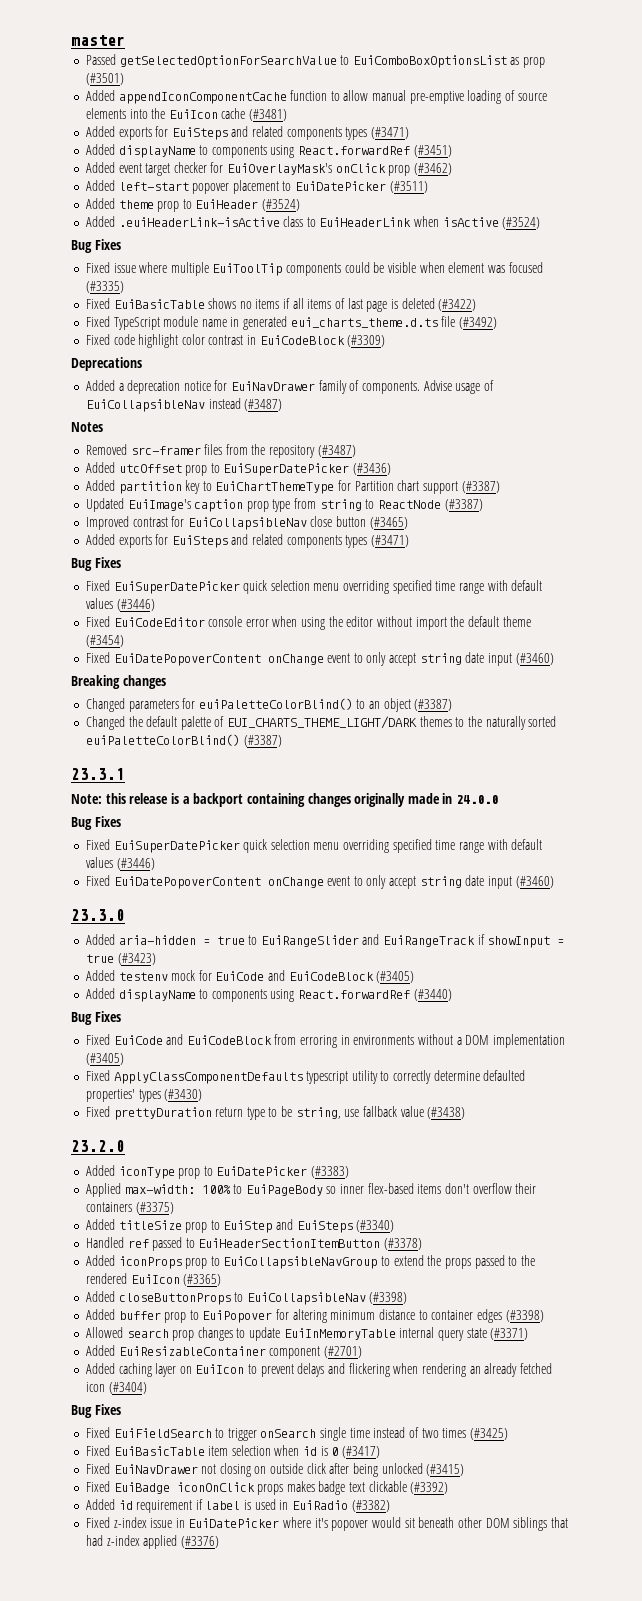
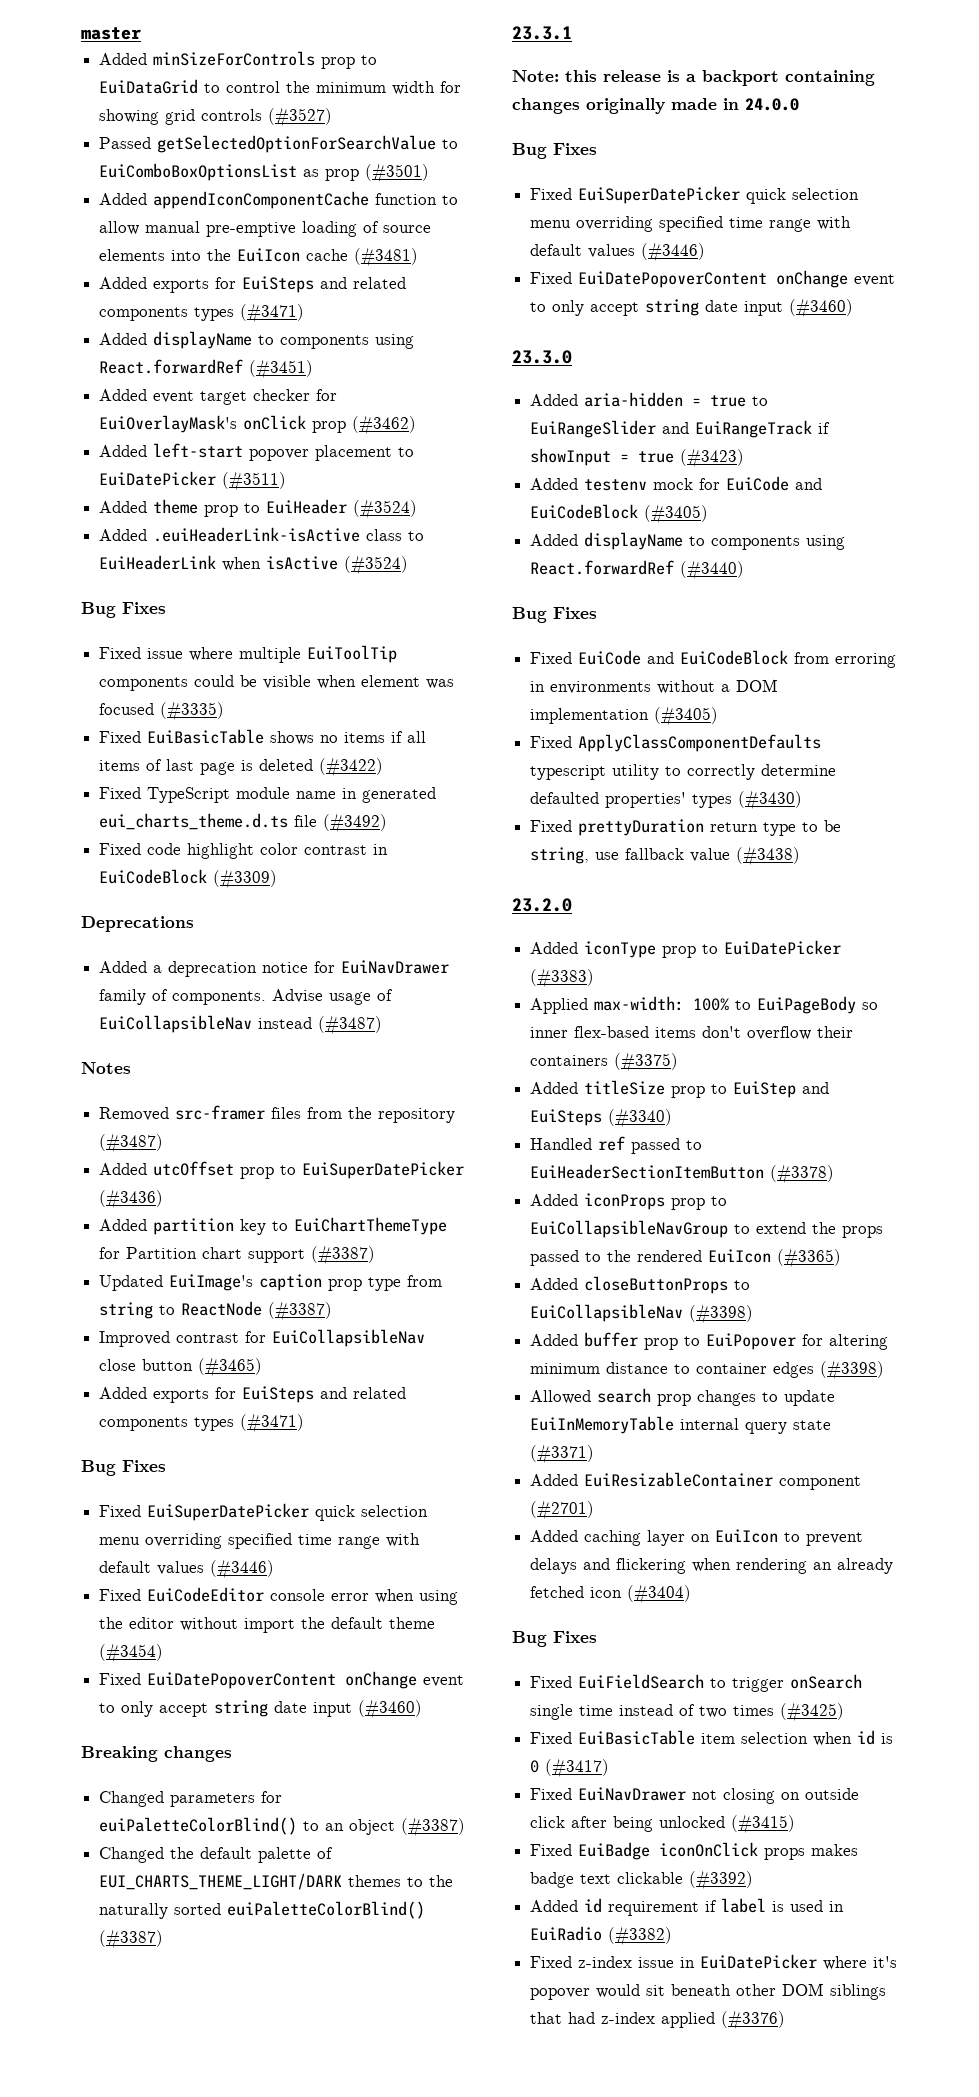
(125, 40) none -> [99,51,378,69] [99,79,462,95] [99,107,333,127] // Added minSizeForControls prop to EuiDataGrid to control the minimum width for showing grid controls (#3527)

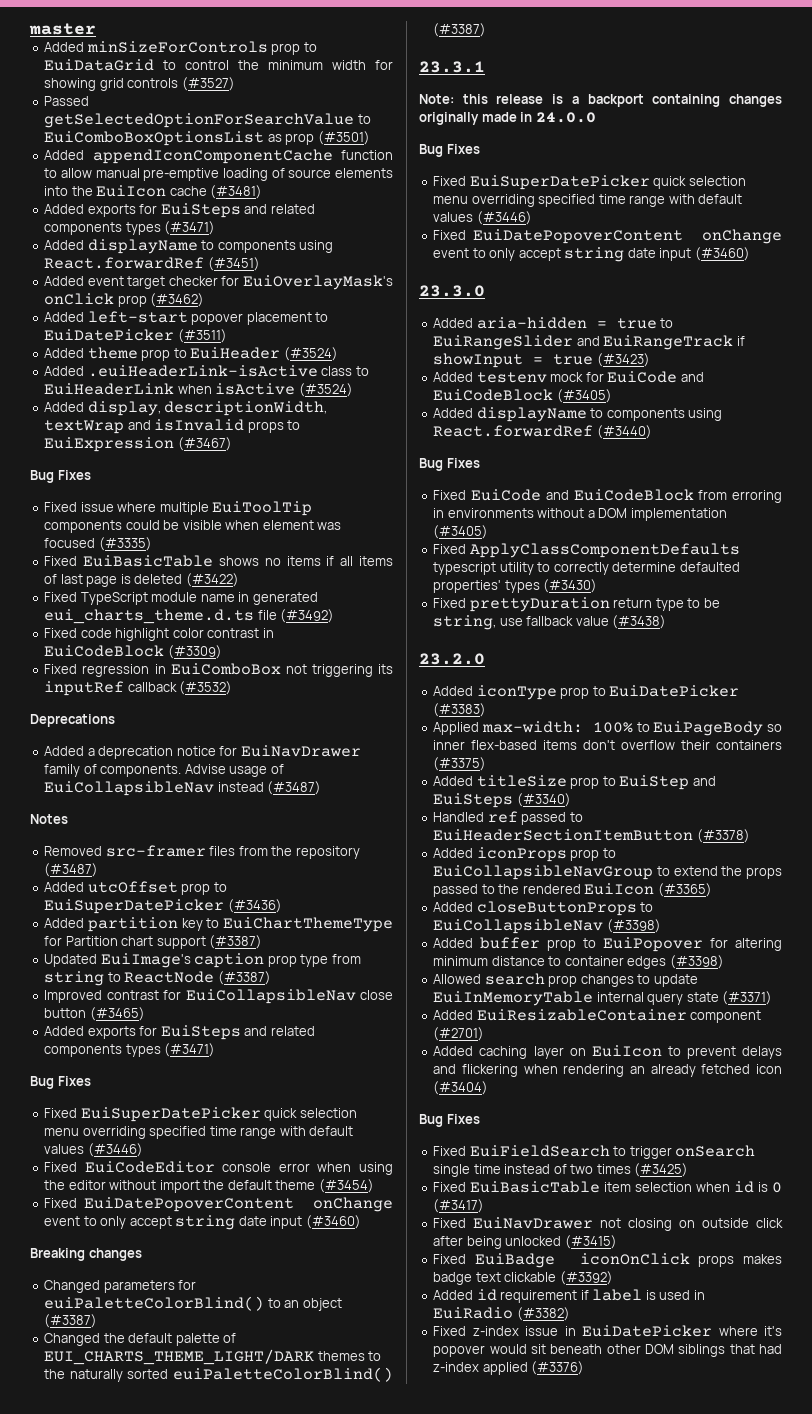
(409, 565) none -> [44,401,328,416] [44,419,301,434] [44,437,232,452] // Added display, descriptionWidth, textWrap and isInvalid props to EuiExpression (#3467)
(278, 879) none -> [44,663,393,677] [44,681,233,696] // Fixed regression in EuiComboBox not triggering its inputRef callback (#3532)

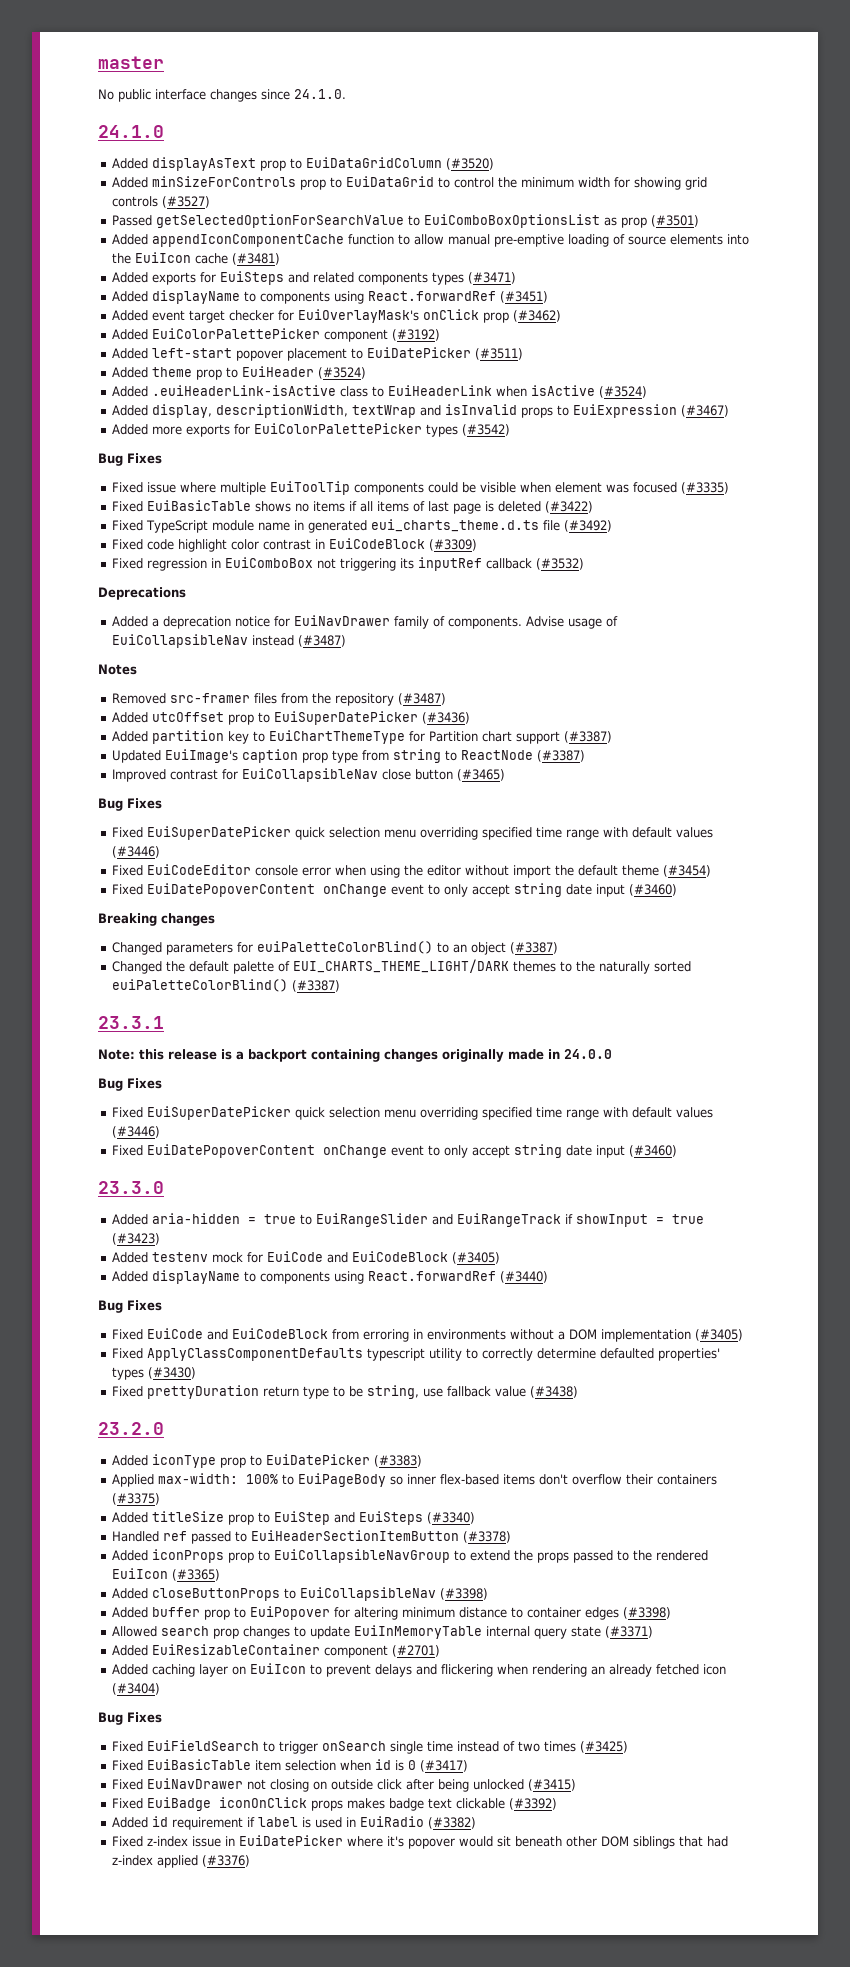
(96, 29) none -> [98,89,346,102] [98,125,164,138] [112,157,495,171] // No public interface changes since 24.1.0. // 24.1.0 // Added displayAsText prop to EuiDataGridColumn (#3520)
(205, 300) none -> [112,328,441,342] // Added EuiColorPalettePicker component (#3192)
(232, 444) none -> [112,423,511,437] // Added more exports for EuiColorPalettePicker types (#3542)
[44,1025,315,1040] [44,1043,216,1057] // Added exports for EuiSteps and related components types (#3471) -> (506, 775) none

